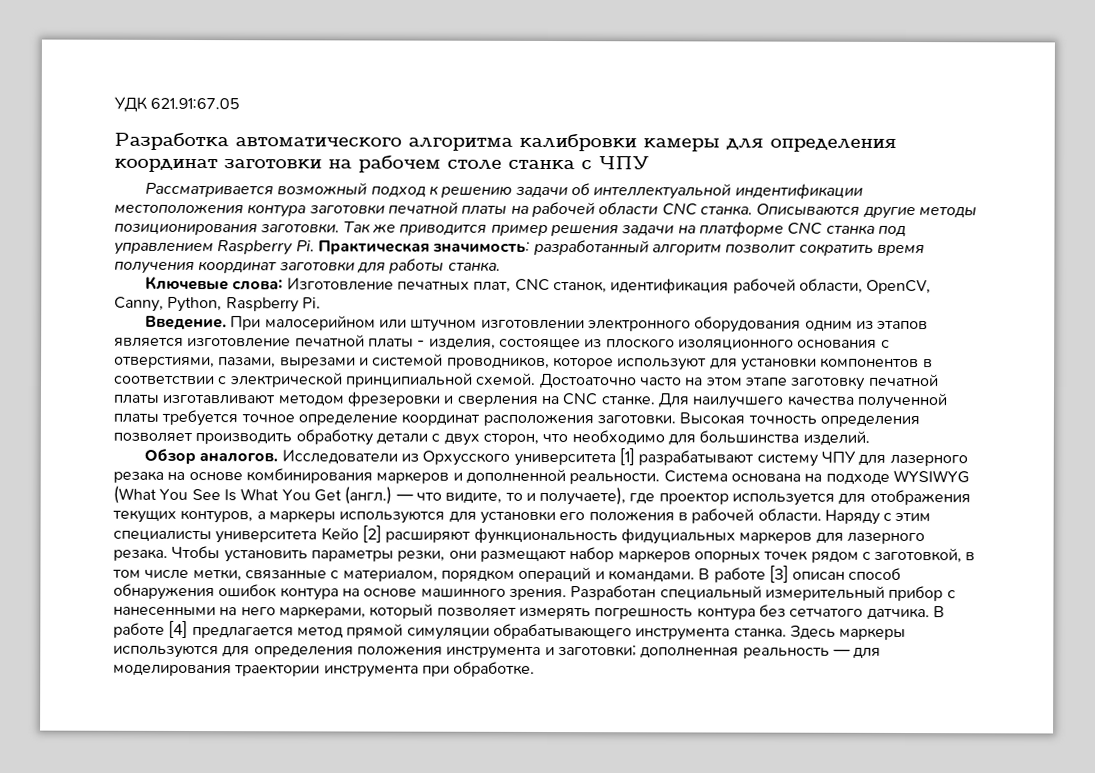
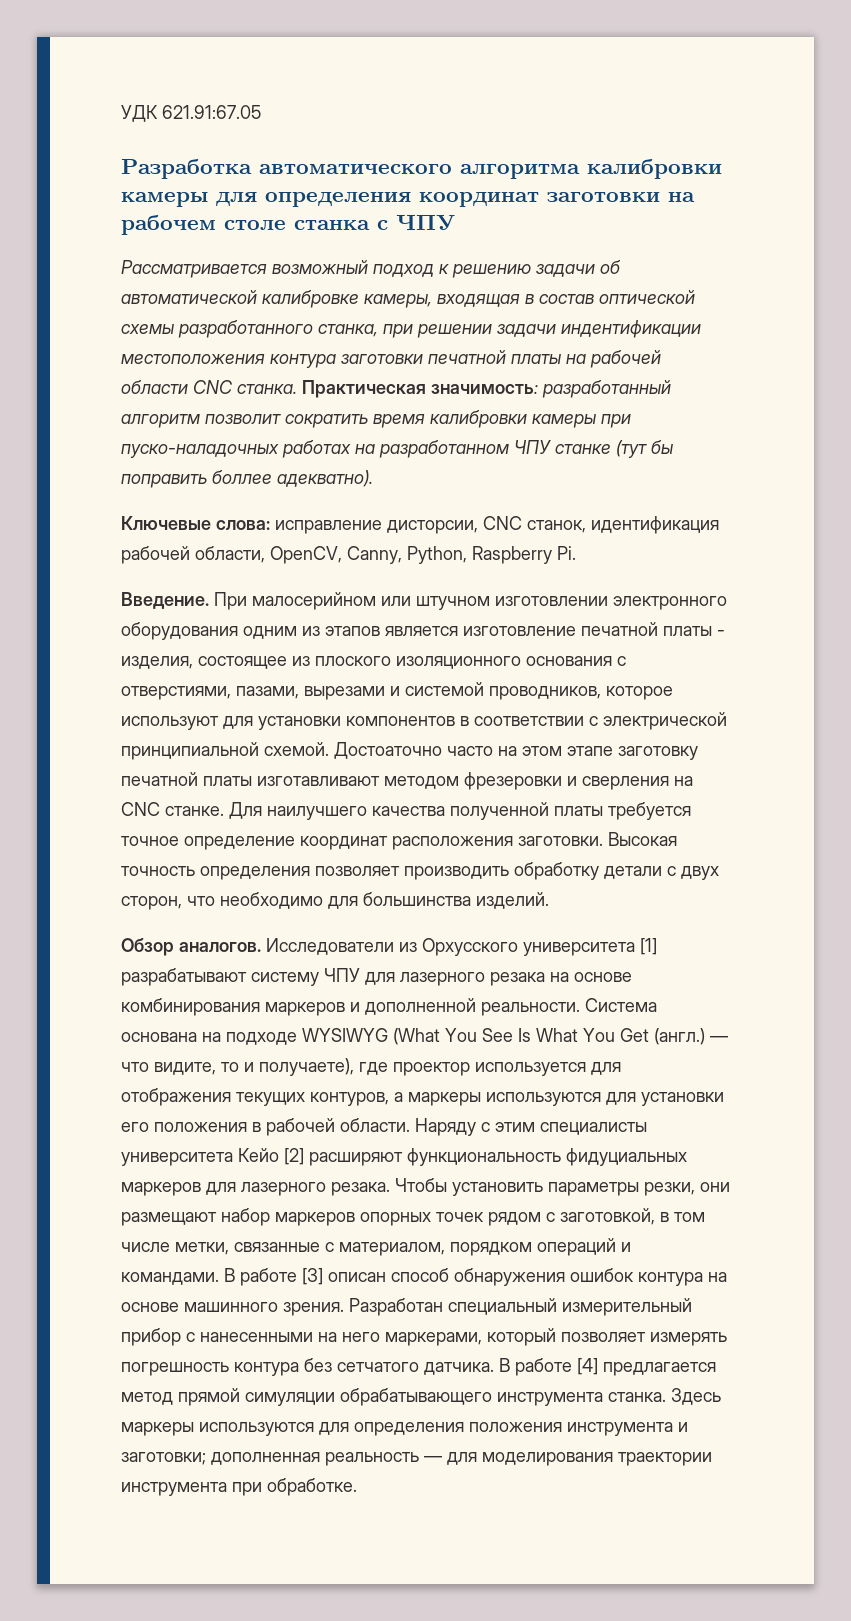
[593,183,732,200] интеллектуальной -> [121,290,695,308] [121,320,556,338] автоматической калибровке камеры, входящая в состав оптической схемы разработанного станка, при решении задачи
[756,203,977,220] [114,221,906,237] [114,240,315,256] Описываются другие методы позиционирования заготовки. Так же приводится пример решения задачи на платформе CNC станка под управлением Raspberry Pi. -> (297, 389) none
[114,258,501,275] получения координат заготовки для работы станка. -> [430,410,631,428] [121,440,673,458] [121,470,373,488] калибровки камеры при пуско-наладочных работах на разработанном ЧПУ станке (тут бы поправить боллее адекватно).
[286,277,512,293] Изготовление печатных плат, -> [275,520,478,534] исправление дисторсии,

